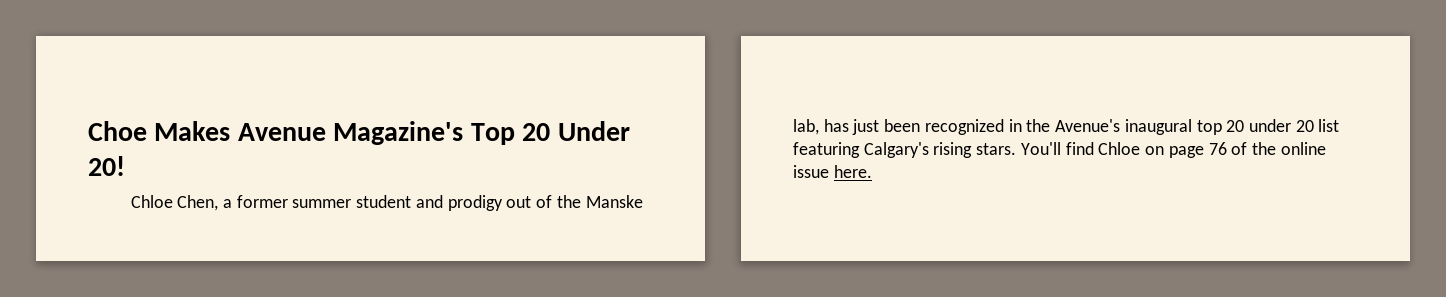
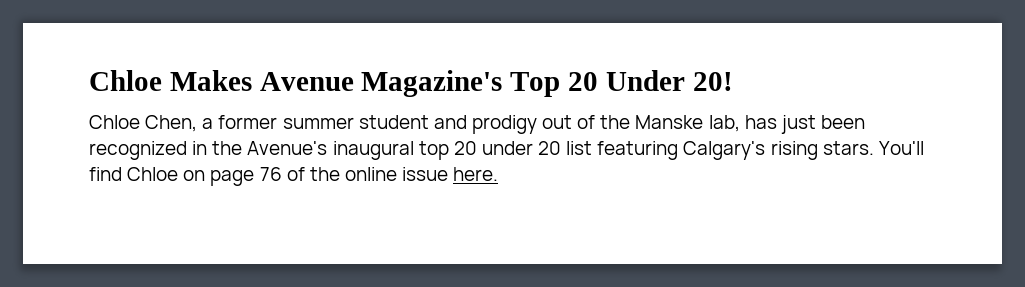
[88,121,147,141] Choe -> [89,70,162,91] Chloe

